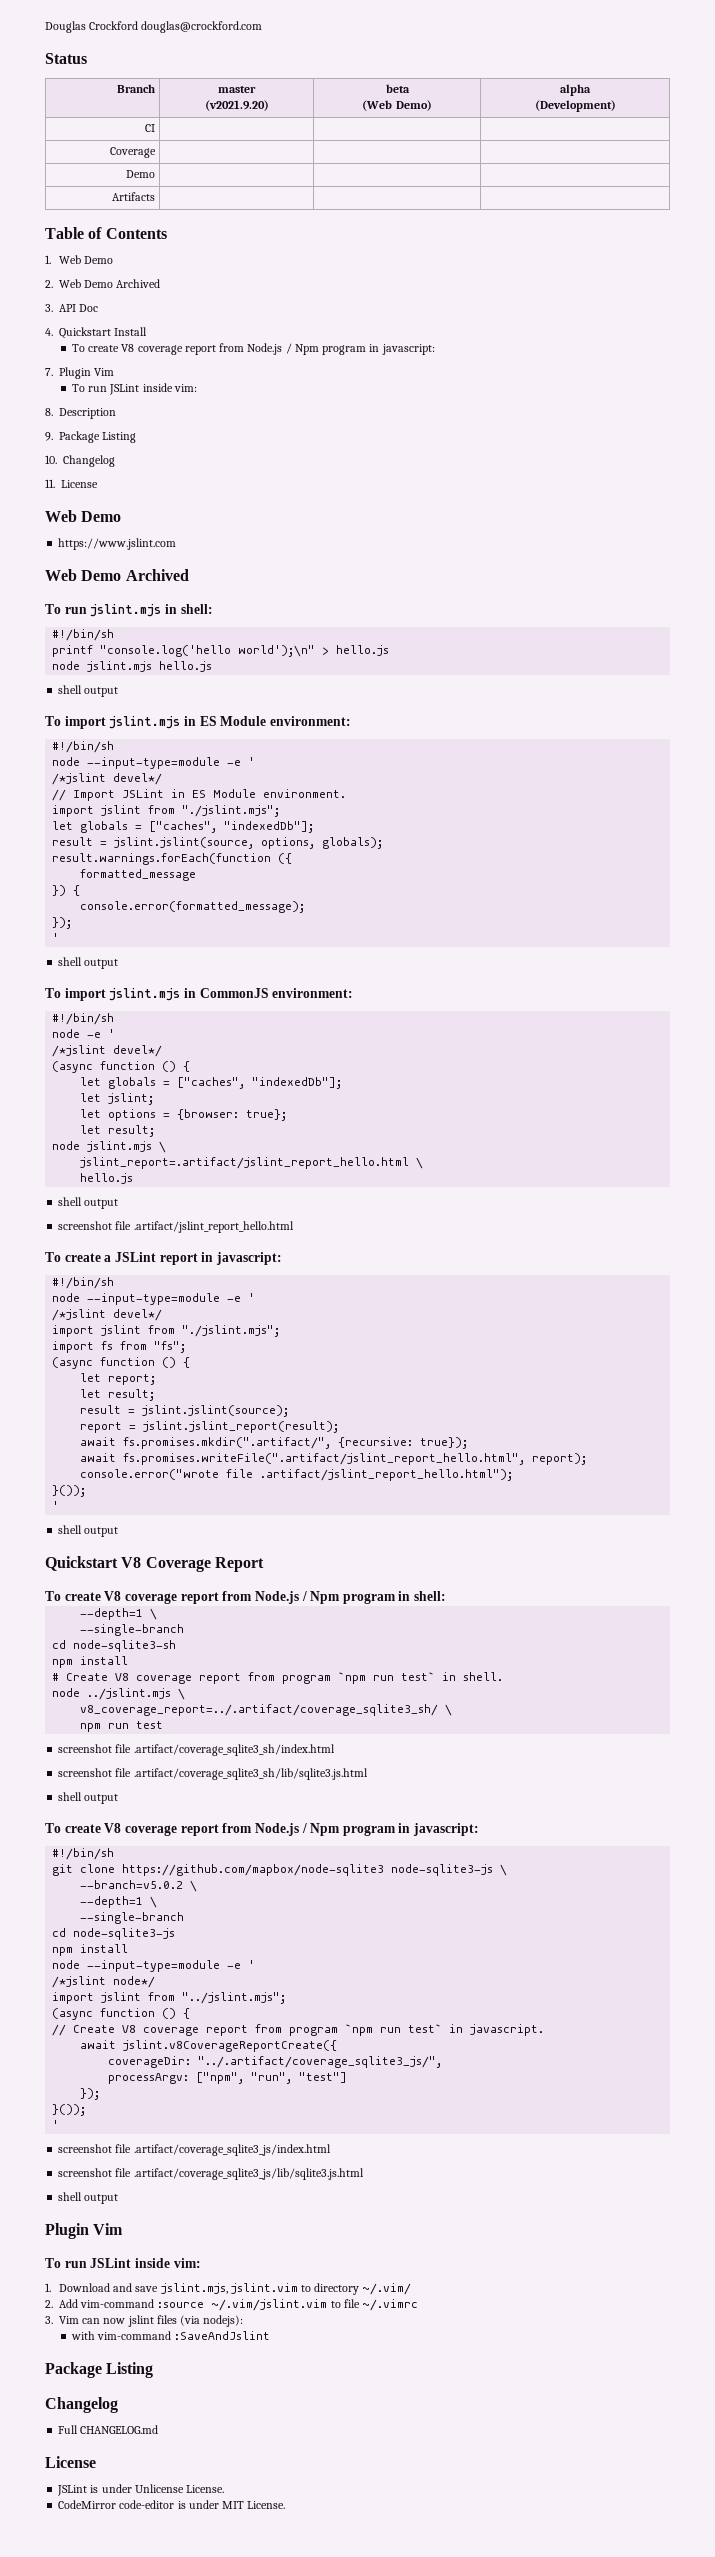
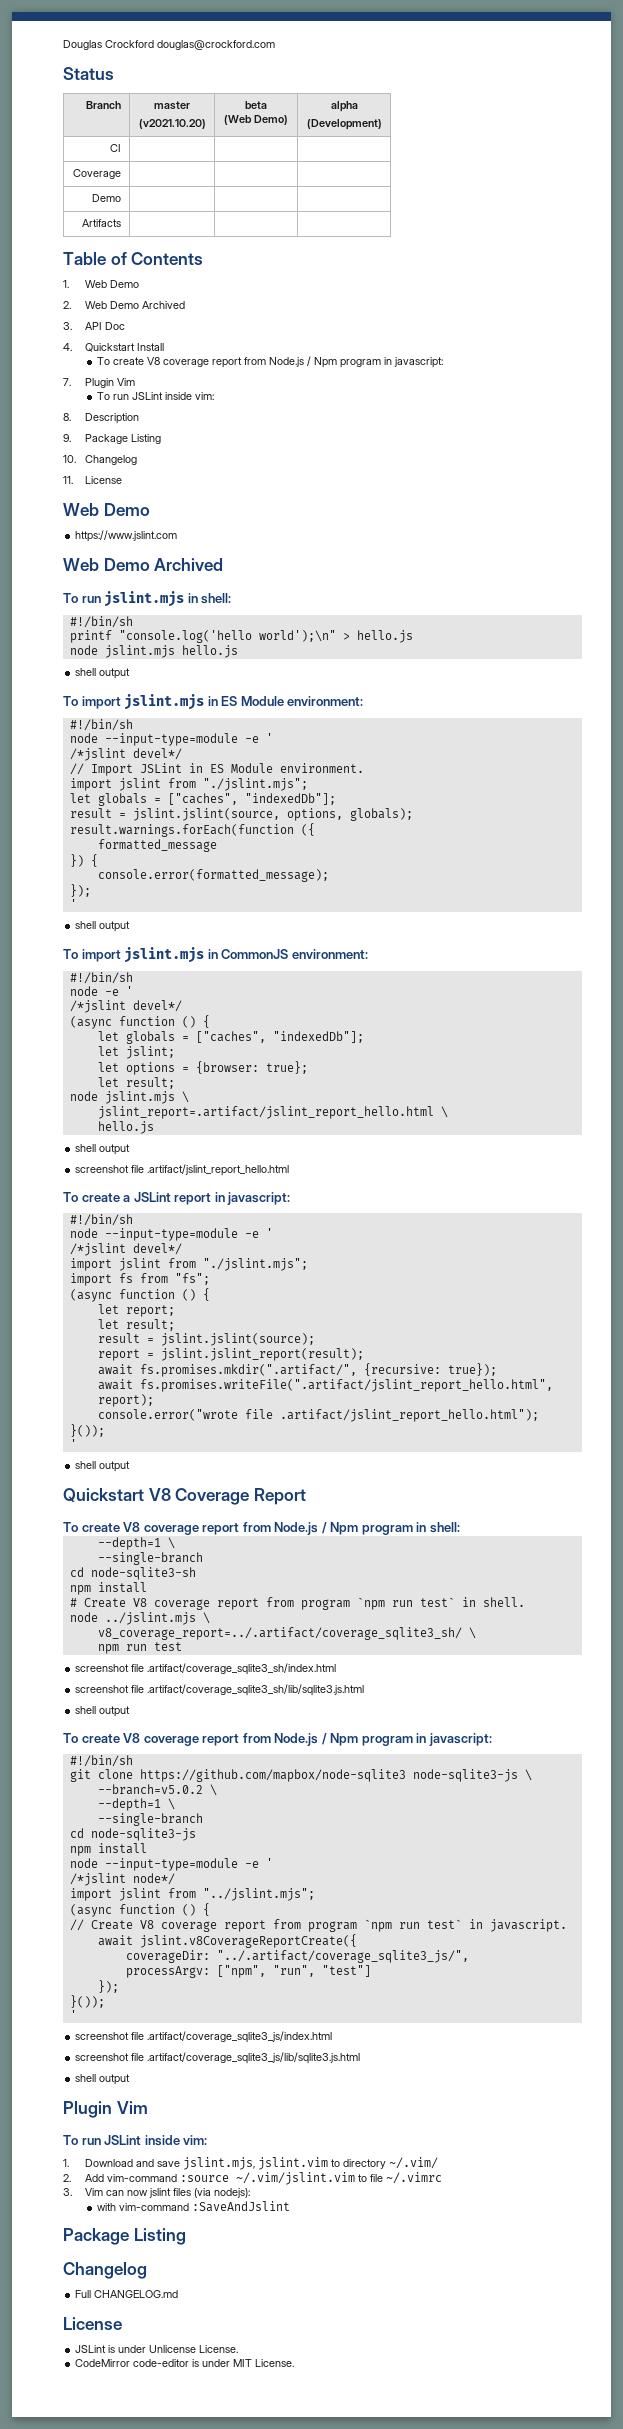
[204,100,269,111] (v2021.9.20) -> [138,119,206,129] (v2021.10.20)

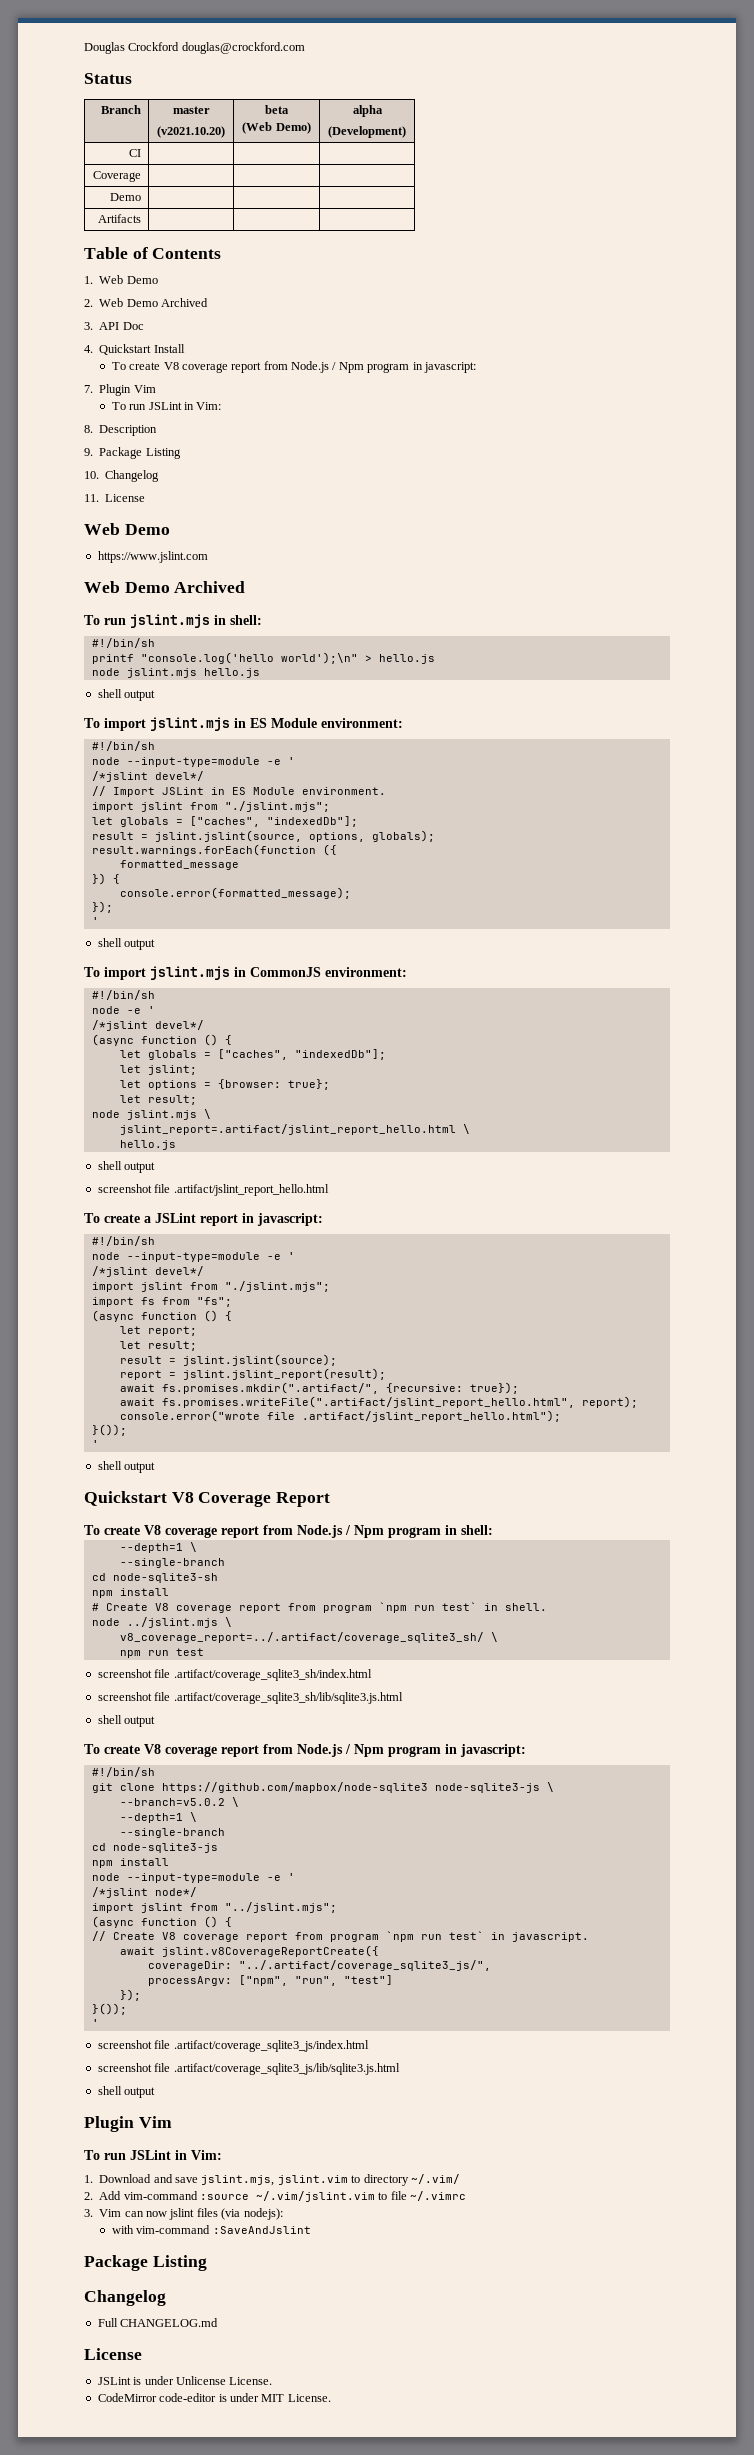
[164,392,214,400] inside vim: -> [183,402,222,410] in Vim:
[144,2135,208,2146] inside vim: -> [175,2150,222,2160] in Vim:

